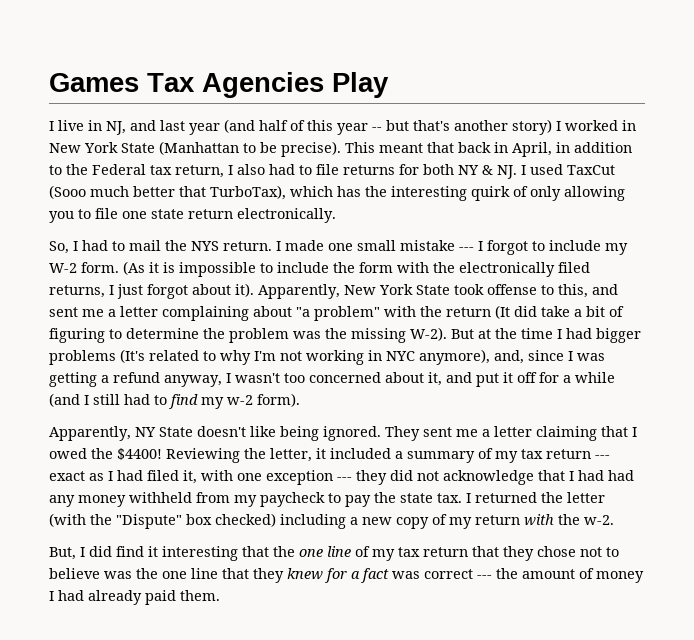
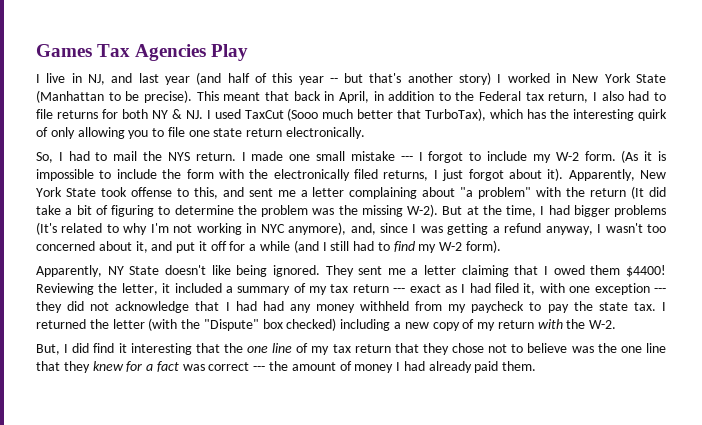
[521,328,553,339] time -> [506,205,536,217] time,
[227,395,253,405] w-2 -> [439,242,463,251] W-2
[91,448,113,459] the -> [590,265,621,275] them
[584,515,614,525] w-2. -> [589,320,617,329] W-2.

